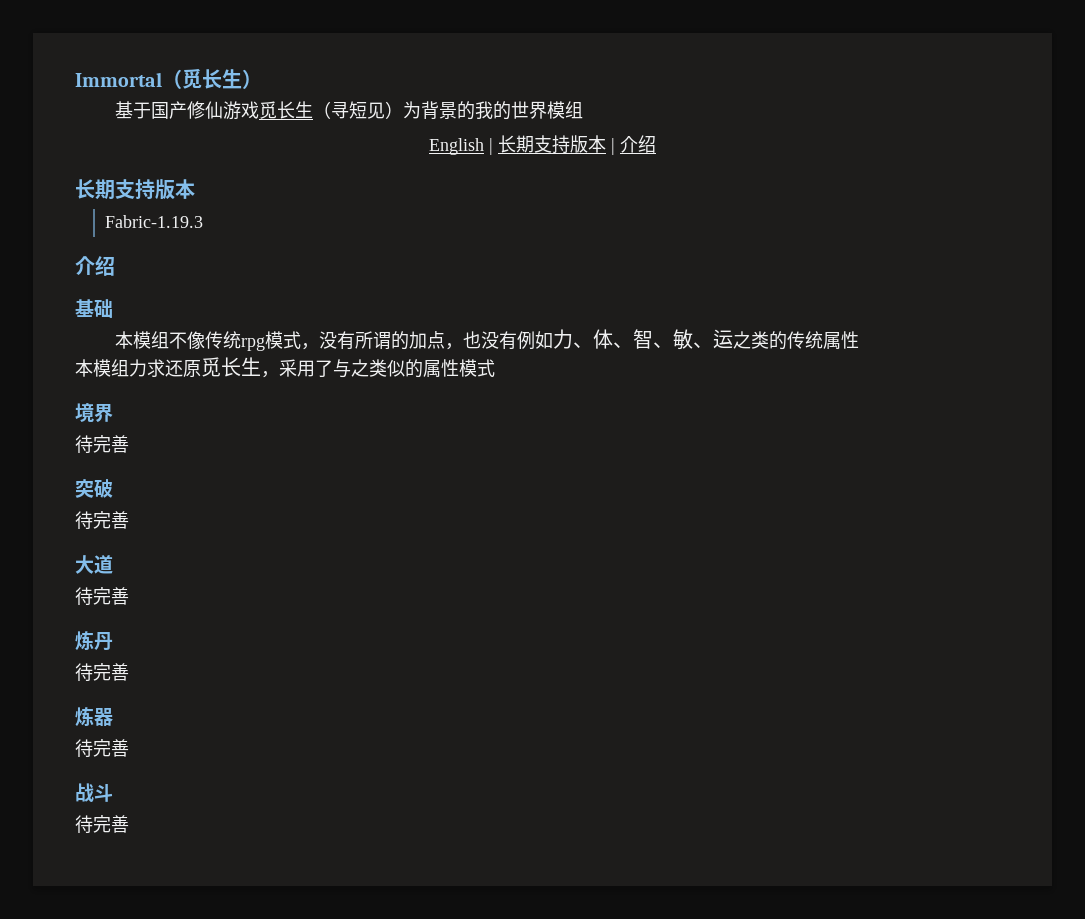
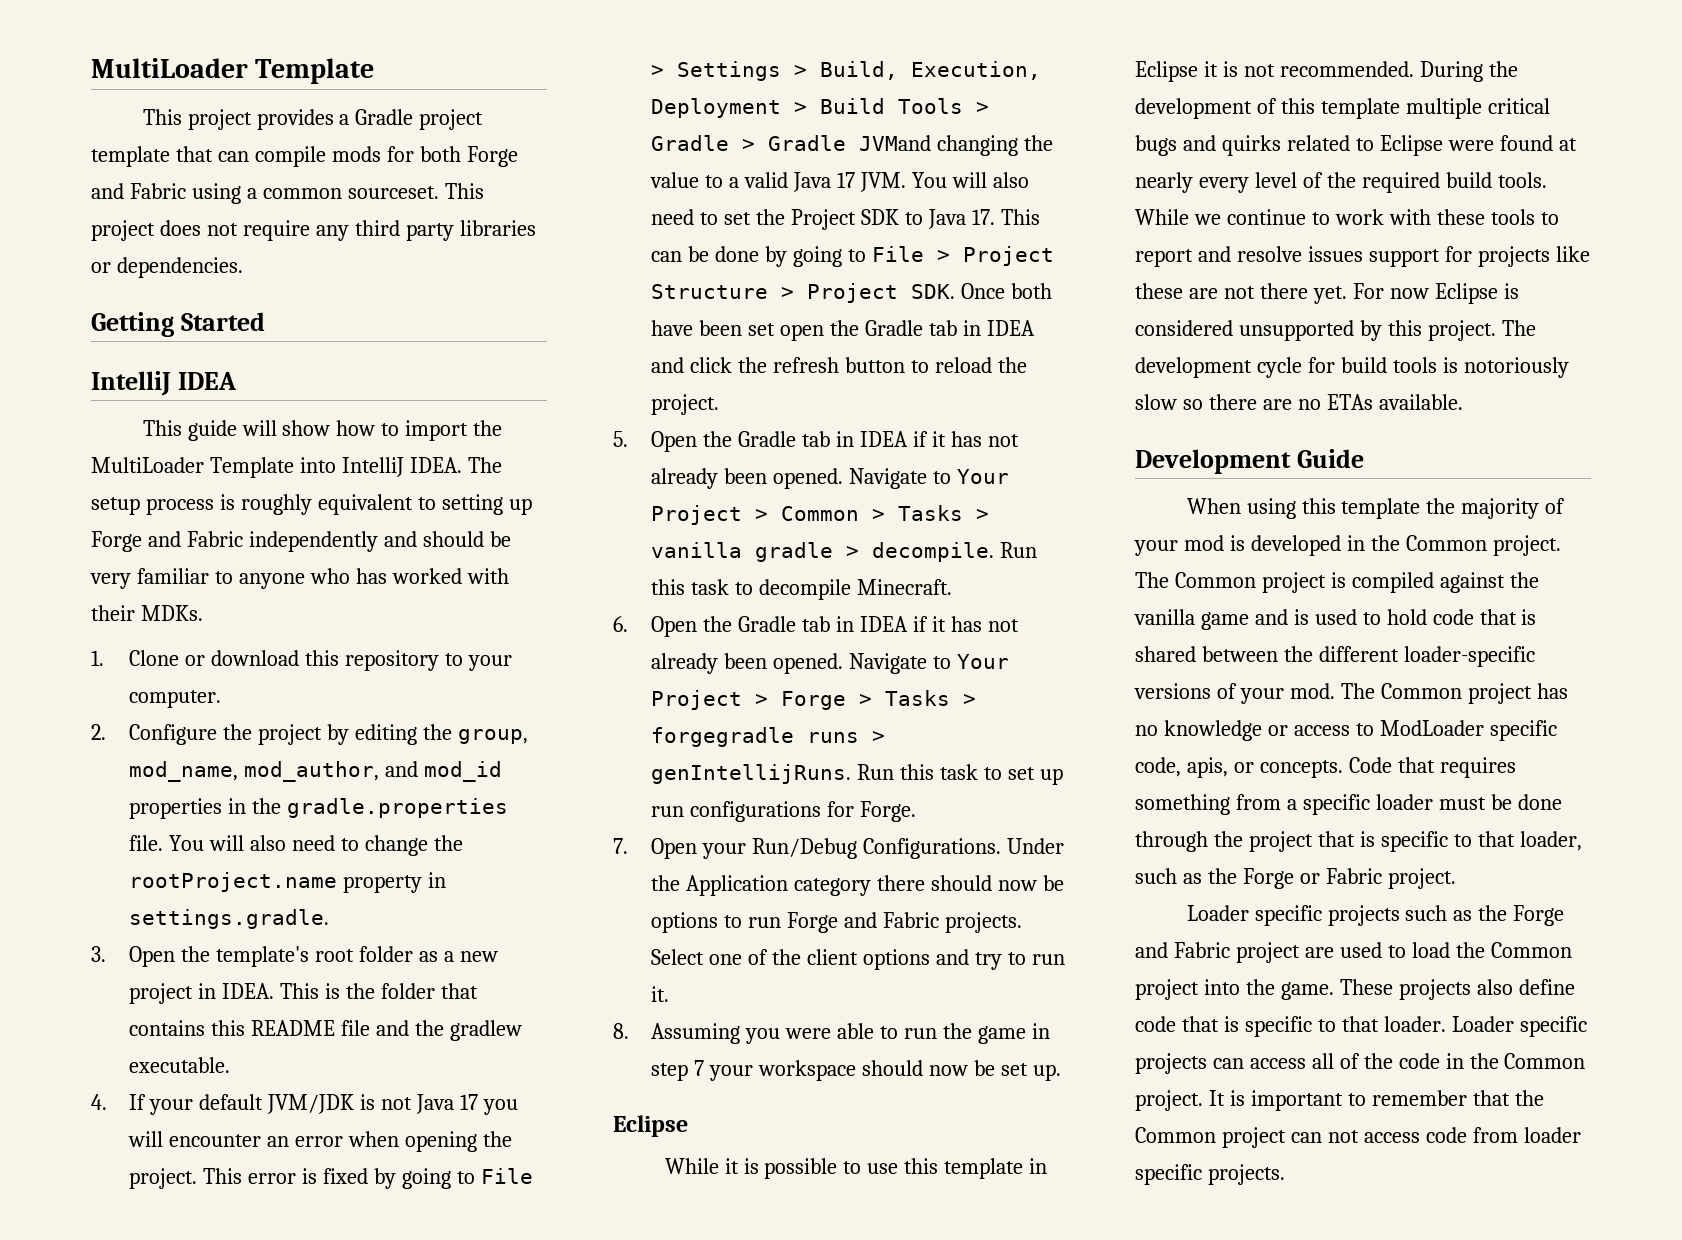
[75,68,262,89] [114,101,583,120] [429,135,656,155] [75,179,195,200] [105,215,204,228] [75,256,115,276] [75,299,113,318] [114,329,859,351] [75,357,495,378] [75,403,113,423] [75,435,129,454] [75,479,113,498] [75,511,129,530] [75,555,113,574] [75,587,129,606] [75,631,113,651] [75,663,129,682] [75,707,113,727] [75,739,129,758] [75,783,113,803] [75,815,129,834] Immortal（觅长生） // 基于国产修仙游戏觅长生（寻短见）为背景的我的世界模组 // English | 长期支持版本 | 介绍 // 长期支持版本 // Fabric-1.19.3 // 介绍 // 基础 // 本模组不像传统rpg模式，没有所谓的加点，也没有例如力、体、智、敏、运之类的传统属性 // 本模组力求还原觅长生，采用了与之类似的属性模式 // 境界 // 待完善 // 突破 // 待完善 // 大道 // 待完善 // 炼丹 // 待完善 // 炼器 // 待完善 // 战斗 // 待完善 -> [91,58,375,84] [142,109,484,130] [91,146,518,167] [91,183,484,204] [91,220,536,241] [91,257,243,278] [91,312,265,337] [91,371,237,396] [142,420,503,441] [91,457,502,478] [91,494,532,515] [91,531,511,552] [90,568,509,589] [91,605,203,621] [91,650,512,671] [129,690,222,708] [91,724,528,745] [129,761,503,782] [129,798,509,819] [129,835,463,856] [129,872,447,893] [129,909,330,929] [91,946,498,967] [129,983,478,1004] [129,1020,522,1041] [129,1057,231,1073] [91,1094,518,1115] [128,1131,512,1152] [129,1168,533,1189] [651,61,1042,81] [651,98,990,118] [651,135,1054,156] [650,172,1029,192] [651,209,1040,230] [651,246,1054,267] [651,283,1053,303] [651,320,1035,341] [651,357,1027,373] [651,394,720,415] [613,431,1019,452] [651,468,1010,489] [651,505,990,525] [651,542,1038,562] [651,579,953,600] [613,616,1019,637] [651,653,1010,674] [651,690,977,710] [651,727,886,747] [651,764,1063,785] [651,801,917,822] [613,838,1065,859] [651,875,1064,896] [651,912,1022,933] [651,949,1065,970] [651,986,670,1002] [613,1023,1050,1044] [651,1060,1061,1081] [613,1115,688,1137] [664,1158,1048,1179] [1135,61,1518,82] [1135,98,1550,119] [1135,135,1577,156] [1135,172,1547,193] [1135,209,1559,225] [1135,246,1590,267] [1135,283,1519,304] [1135,320,1536,341] [1135,357,1569,378] [1135,394,1463,410] [1135,449,1364,474] [1186,498,1566,519] [1134,535,1561,556] [1135,572,1539,593] [1134,609,1537,630] [1135,646,1535,667] [1134,683,1568,704] [1135,720,1557,741] [1135,757,1516,778] [1135,794,1562,815] [1135,831,1582,852] [1135,868,1456,889] [1186,905,1565,926] [1135,942,1572,963] [1135,979,1575,1000] [1135,1016,1587,1037] [1135,1053,1586,1074] [1135,1090,1544,1111] [1135,1127,1581,1148] [1135,1164,1285,1185] MultiLoader Template // This project provides a Gradle project template that can compile mods for both Forge and Fabric using a common sourceset. This project does not require any third party libraries or dependencies. // Getting Started // IntelliJ IDEA // This guide will show how to import the MultiLoader Template into IntelliJ IDEA. The setup process is roughly equivalent to setting up Forge and Fabric independently and should be very familiar to anyone who has worked with their MDKs. // 1. Clone or download this repository to your computer. // 2. Configure the project by editing the group, mod_name, mod_author, and mod_id properties in the gradle.properties file. You will also need to change the rootProject.name property in settings.gradle. // 3. Open the template's root folder as a new project in IDEA. This is the folder that contains this README file and the gradlew executable. // 4. If your default JVM/JDK is not Java 17 you will encounter an error when opening the project. This error is fixed by going to File > Settings > Build, Execution, Deployment > Build Tools > Gradle > Gradle JVMand changing the value to a valid Java 17 JVM. You will also need to set the Project SDK to Java 17. This can be done by going to File > Project Structure > Project SDK. Once both have been set open the Gradle tab in IDEA and click the refresh button to reload the project. // 5. Open the Gradle tab in IDEA if it has not already been opened. Navigate to Your Project > Common > Tasks > vanilla gradle > decompile. Run this task to decompile Minecraft. // 6. Open the Gradle tab in IDEA if it has not already been opened. Navigate to Your Project > Forge > Tasks > forgegradle runs > genIntellijRuns. Run this task to set up run configurations for Forge. // 7. Open your Run/Debug Configurations. Under the Application category there should now be options to run Forge and Fabric projects. Select one of the client options and try to run it. // 8. Assuming you were able to run the game in step 7 your workspace should now be set up. // Eclipse // While it is possible to use this template in Eclipse it is not recommended. During the development of this template multiple critical bugs and quirks related to Eclipse were found at nearly every level of the required build tools. While we continue to work with these tools to report and resolve issues support for projects like these are not there yet. For now Eclipse is considered unsupported by this project. The development cycle for build tools is notoriously slow so there are no ETAs available. // Development Guide // When using this template the majority of your mod is developed in the Common project. The Common project is compiled against the vanilla game and is used to hold code that is shared between the different loader-specific versions of your mod. The Common project has no knowledge or access to ModLoader specific code, apis, or concepts. Code that requires something from a specific loader must be done through the project that is specific to that loader, such as the Forge or Fabric project. // Loader specific projects such as the Forge and Fabric project are used to load the Common project into the game. These projects also define code that is specific to that loader. Loader specific projects can access all of the code in the Common project. It is important to remember that the Common project can not access code from loader specific projects.

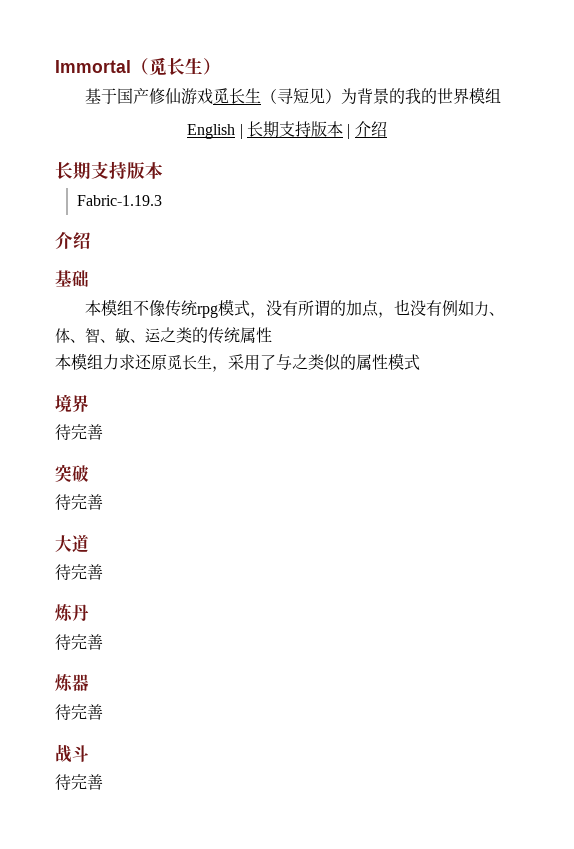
[91,58,375,84] [142,109,484,130] [91,146,518,167] [91,183,484,204] [91,220,536,241] [91,257,243,278] [91,312,265,337] [91,371,237,396] [142,420,503,441] [91,457,502,478] [91,494,532,515] [91,531,511,552] [90,568,509,589] [91,605,203,621] [91,650,512,671] [129,690,222,708] [91,724,528,745] [129,761,503,782] [129,798,509,819] [129,835,463,856] [129,872,447,893] [129,909,330,929] [91,946,498,967] [129,983,478,1004] [129,1020,522,1041] [129,1057,231,1073] [91,1094,518,1115] [128,1131,512,1152] [129,1168,533,1189] [651,61,1042,81] [651,98,990,118] [651,135,1054,156] [650,172,1029,192] [651,209,1040,230] [651,246,1054,267] [651,283,1053,303] [651,320,1035,341] [651,357,1027,373] [651,394,720,415] [613,431,1019,452] [651,468,1010,489] [651,505,990,525] [651,542,1038,562] [651,579,953,600] [613,616,1019,637] [651,653,1010,674] [651,690,977,710] [651,727,886,747] [651,764,1063,785] [651,801,917,822] [613,838,1065,859] [651,875,1064,896] [651,912,1022,933] [651,949,1065,970] [651,986,670,1002] [613,1023,1050,1044] [651,1060,1061,1081] [613,1115,688,1137] [664,1158,1048,1179] [1135,61,1518,82] [1135,98,1550,119] [1135,135,1577,156] [1135,172,1547,193] [1135,209,1559,225] [1135,246,1590,267] [1135,283,1519,304] [1135,320,1536,341] [1135,357,1569,378] [1135,394,1463,410] [1135,449,1364,474] [1186,498,1566,519] [1134,535,1561,556] [1135,572,1539,593] [1134,609,1537,630] [1135,646,1535,667] [1134,683,1568,704] [1135,720,1557,741] [1135,757,1516,778] [1135,794,1562,815] [1135,831,1582,852] [1135,868,1456,889] [1186,905,1565,926] [1135,942,1572,963] [1135,979,1575,1000] [1135,1016,1587,1037] [1135,1053,1586,1074] [1135,1090,1544,1111] [1135,1127,1581,1148] [1135,1164,1285,1185] MultiLoader Template // This project provides a Gradle project template that can compile mods for both Forge and Fabric using a common sourceset. This project does not require any third party libraries or dependencies. // Getting Started // IntelliJ IDEA // This guide will show how to import the MultiLoader Template into IntelliJ IDEA. The setup process is roughly equivalent to setting up Forge and Fabric independently and should be very familiar to anyone who has worked with their MDKs. // 1. Clone or download this repository to your computer. // 2. Configure the project by editing the group, mod_name, mod_author, and mod_id properties in the gradle.properties file. You will also need to change the rootProject.name property in settings.gradle. // 3. Open the template's root folder as a new project in IDEA. This is the folder that contains this README file and the gradlew executable. // 4. If your default JVM/JDK is not Java 17 you will encounter an error when opening the project. This error is fixed by going to File > Settings > Build, Execution, Deployment > Build Tools > Gradle > Gradle JVMand changing the value to a valid Java 17 JVM. You will also need to set the Project SDK to Java 17. This can be done by going to File > Project Structure > Project SDK. Once both have been set open the Gradle tab in IDEA and click the refresh button to reload the project. // 5. Open the Gradle tab in IDEA if it has not already been opened. Navigate to Your Project > Common > Tasks > vanilla gradle > decompile. Run this task to decompile Minecraft. // 6. Open the Gradle tab in IDEA if it has not already been opened. Navigate to Your Project > Forge > Tasks > forgegradle runs > genIntellijRuns. Run this task to set up run configurations for Forge. // 7. Open your Run/Debug Configurations. Under the Application category there should now be options to run Forge and Fabric projects. Select one of the client options and try to run it. // 8. Assuming you were able to run the game in step 7 your workspace should now be set up. // Eclipse // While it is possible to use this template in Eclipse it is not recommended. During the development of this template multiple critical bugs and quirks related to Eclipse were found at nearly every level of the required build tools. While we continue to work with these tools to report and resolve issues support for projects like these are not there yet. For now Eclipse is considered unsupported by this project. The development cycle for build tools is notoriously slow so there are no ETAs available. // Development Guide // When using this template the majority of your mod is developed in the Common project. The Common project is compiled against the vanilla game and is used to hold code that is shared between the different loader-specific versions of your mod. The Common project has no knowledge or access to ModLoader specific code, apis, or concepts. Code that requires something from a specific loader must be done through the project that is specific to that loader, such as the Forge or Fabric project. // Loader specific projects such as the Forge and Fabric project are used to load the Common project into the game. These projects also define code that is specific to that loader. Loader specific projects can access all of the code in the Common project. It is important to remember that the Common project can not access code from loader specific projects. -> [55,57,221,76] [85,87,502,105] [187,121,387,139] [55,161,163,180] [77,195,163,206] [55,232,91,249] [55,270,89,287] [85,299,505,318] [55,327,272,344] [55,353,420,372] [55,394,89,413] [55,424,103,440] [55,464,89,482] [55,494,103,510] [55,534,89,553] [55,564,103,580] [54,604,89,622] [55,634,103,650] [54,674,89,691] [55,704,103,720] [55,744,89,763] [55,774,103,790] Immortal（觅长生） // 基于国产修仙游戏觅长生（寻短见）为背景的我的世界模组 // English | 长期支持版本 | 介绍 // 长期支持版本 // Fabric-1.19.3 // 介绍 // 基础 // 本模组不像传统rpg模式，没有所谓的加点，也没有例如力、体、智、敏、运之类的传统属性 // 本模组力求还原觅长生，采用了与之类似的属性模式 // 境界 // 待完善 // 突破 // 待完善 // 大道 // 待完善 // 炼丹 // 待完善 // 炼器 // 待完善 // 战斗 // 待完善

